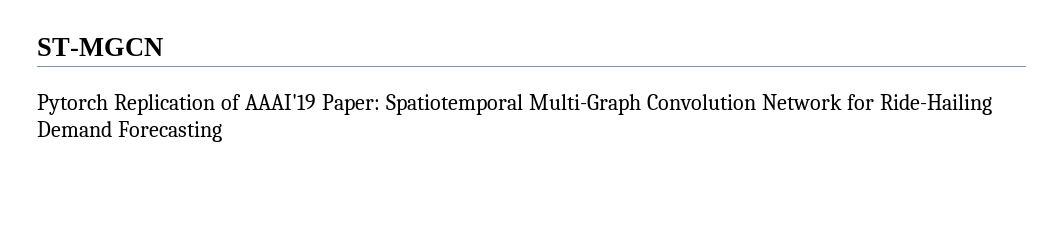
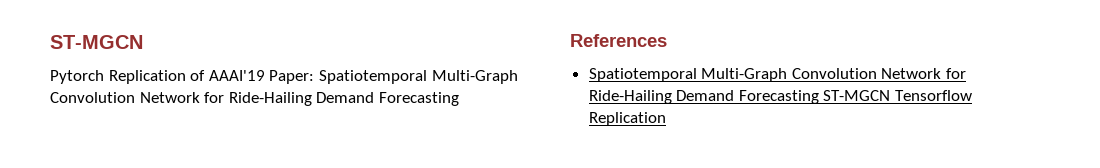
(222, 131) none -> [570,34,667,47] [588,68,967,82] [588,90,973,104] [588,112,666,126] // References // Spatiotemporal Multi-Graph Convolution Network for Ride-Hailing Demand Forecasting ST-MGCN Tensorflow Replication

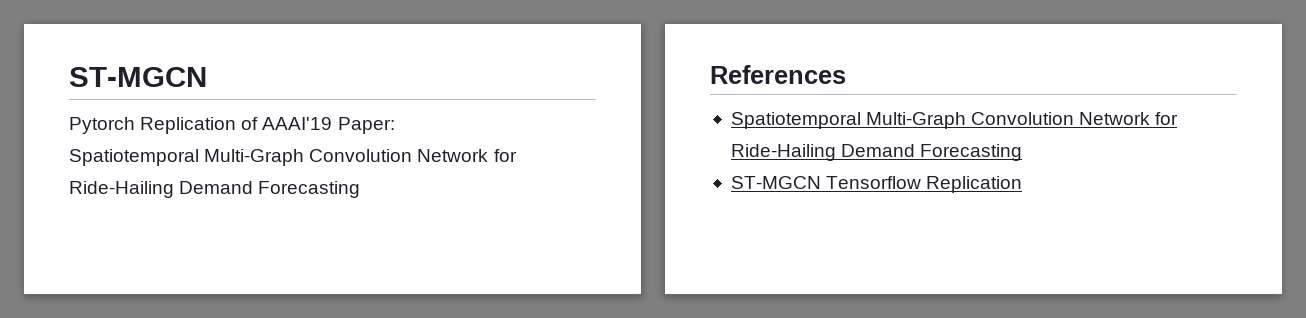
(315, 77) none -> (395, 125) //
(819, 97) none -> (1023, 152) //

